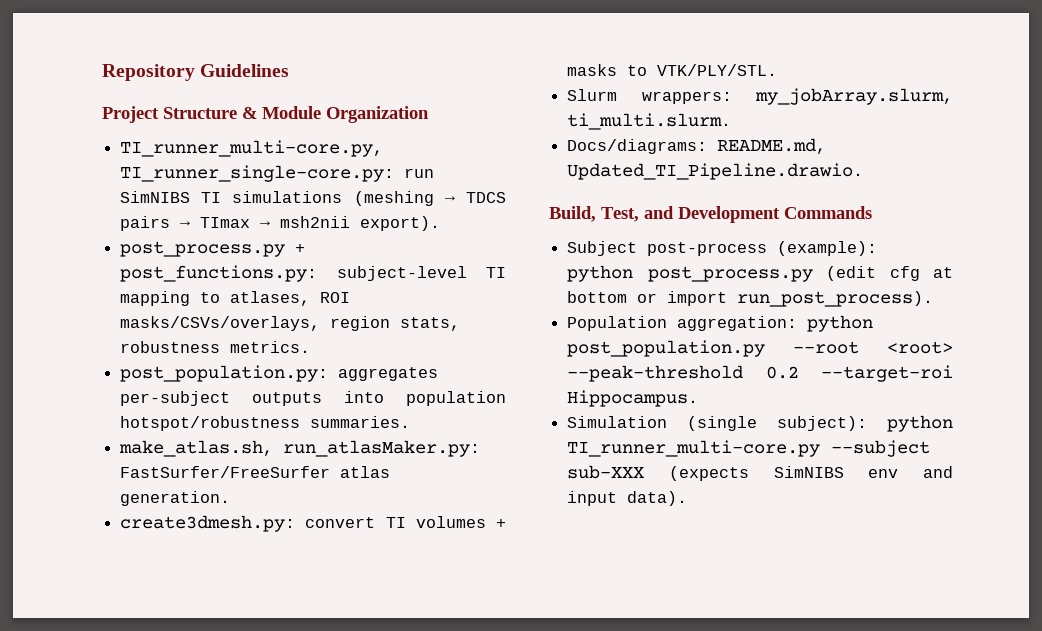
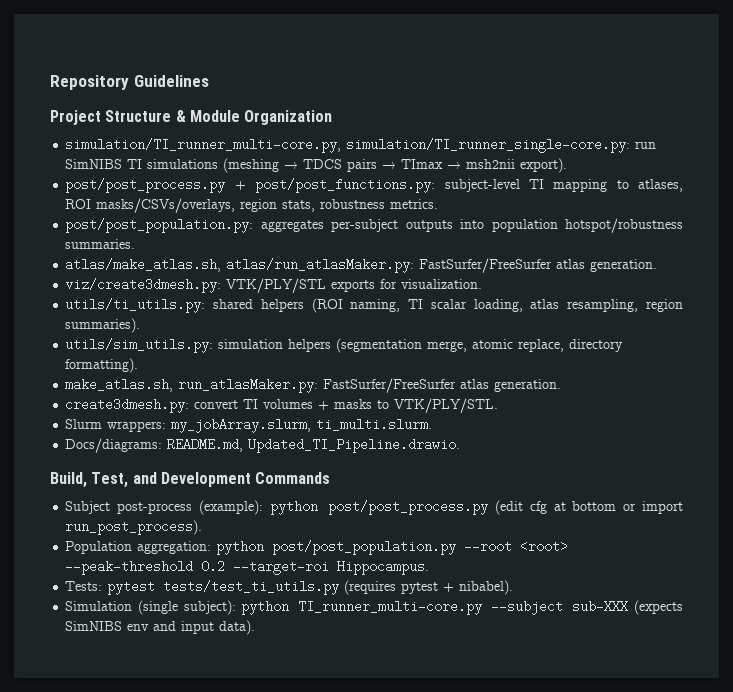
[120,140,384,157] [120,165,395,182] TI_runner_multi-core.py, TI_runner_single-core.py: -> [65,138,631,153] simulation/TI_runner_multi-core.py, simulation/TI_runner_single-core.py:
[120,241,306,257] [120,265,318,282] post_process.py + post_functions.py: -> [65,178,436,193] post/post_process.py + post/post_functions.py:
[120,365,329,382] post_population.py: -> [65,218,254,233] post/post_population.py:
(411, 422) none -> [65,258,658,273] [65,278,483,293] [65,298,683,313] [65,318,141,333] [65,338,624,353] [65,358,139,373] // atlas/make_atlas.sh, atlas/run_atlasMaker.py: FastSurfer/FreeSurfer atlas generation. // viz/create3dmesh.py: VTK/PLY/STL exports for visualization. // utils/ti_utils.py: shared helpers (ROI naming, TI scalar loading, atlas resampling, region summaries). // utils/sim_utils.py: simulation helpers (segmentation merge, atomic replace, directory formatting).
[647,266,813,282] post_process.py -> [328,500,489,515] post/post_process.py
[567,340,766,357] post_population.py -> [272,540,457,555] post/post_population.py
(699, 398) none -> [65,580,514,595] // Tests: pytest tests/test_ti_utils.py (requires pytest + nibabel).

